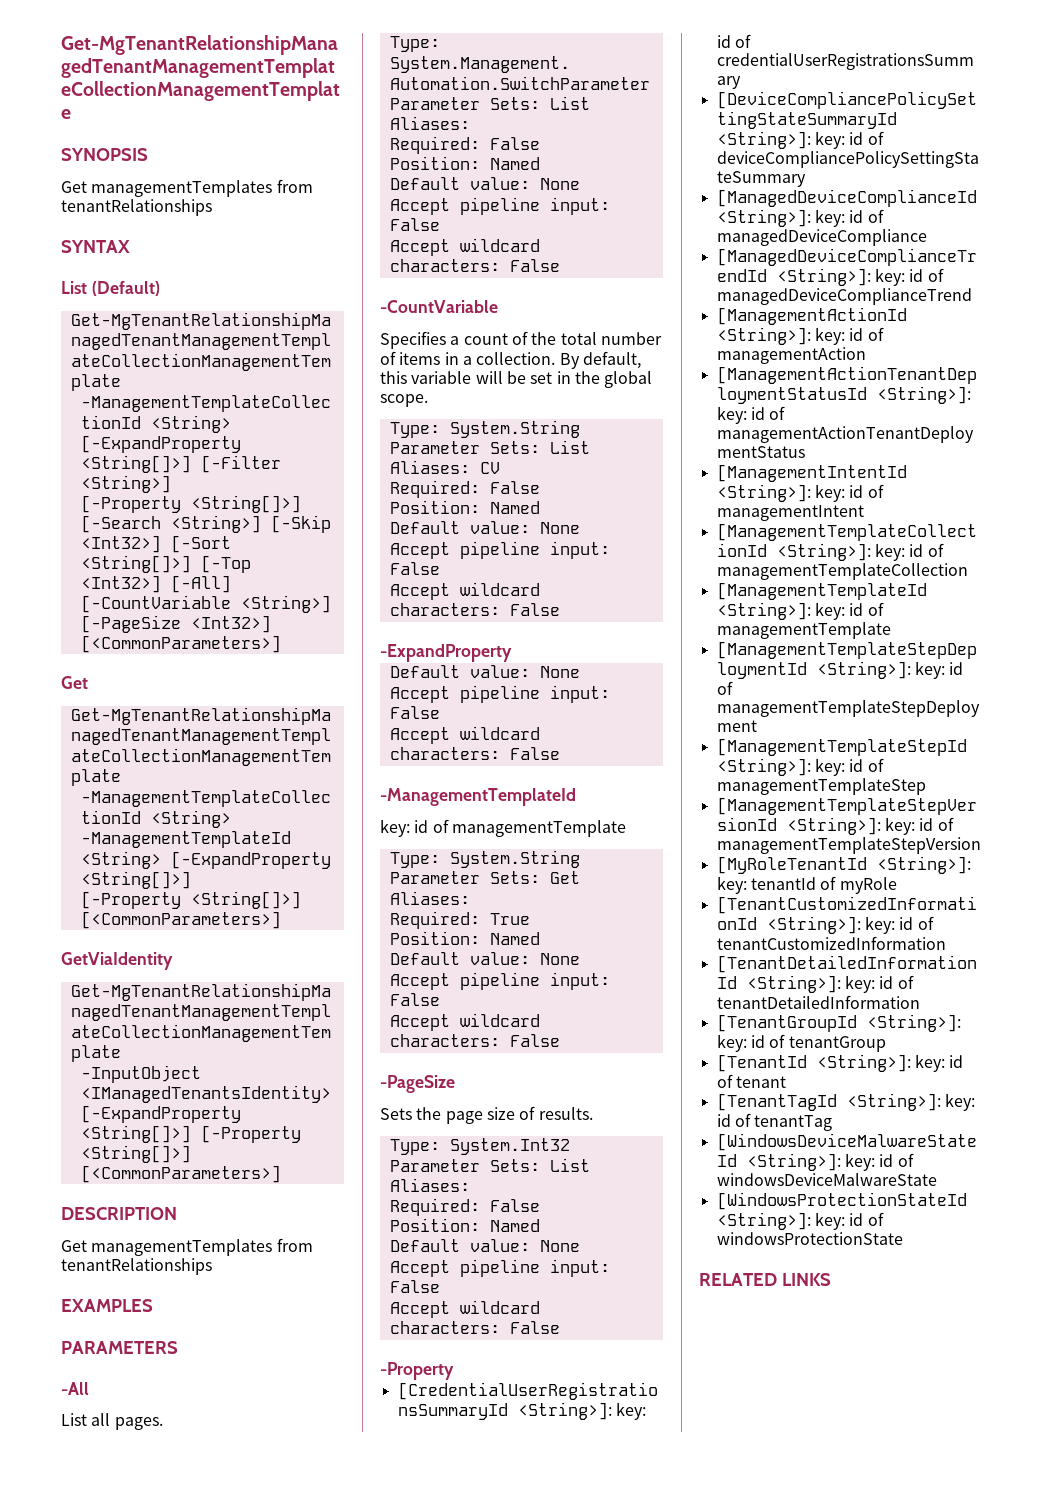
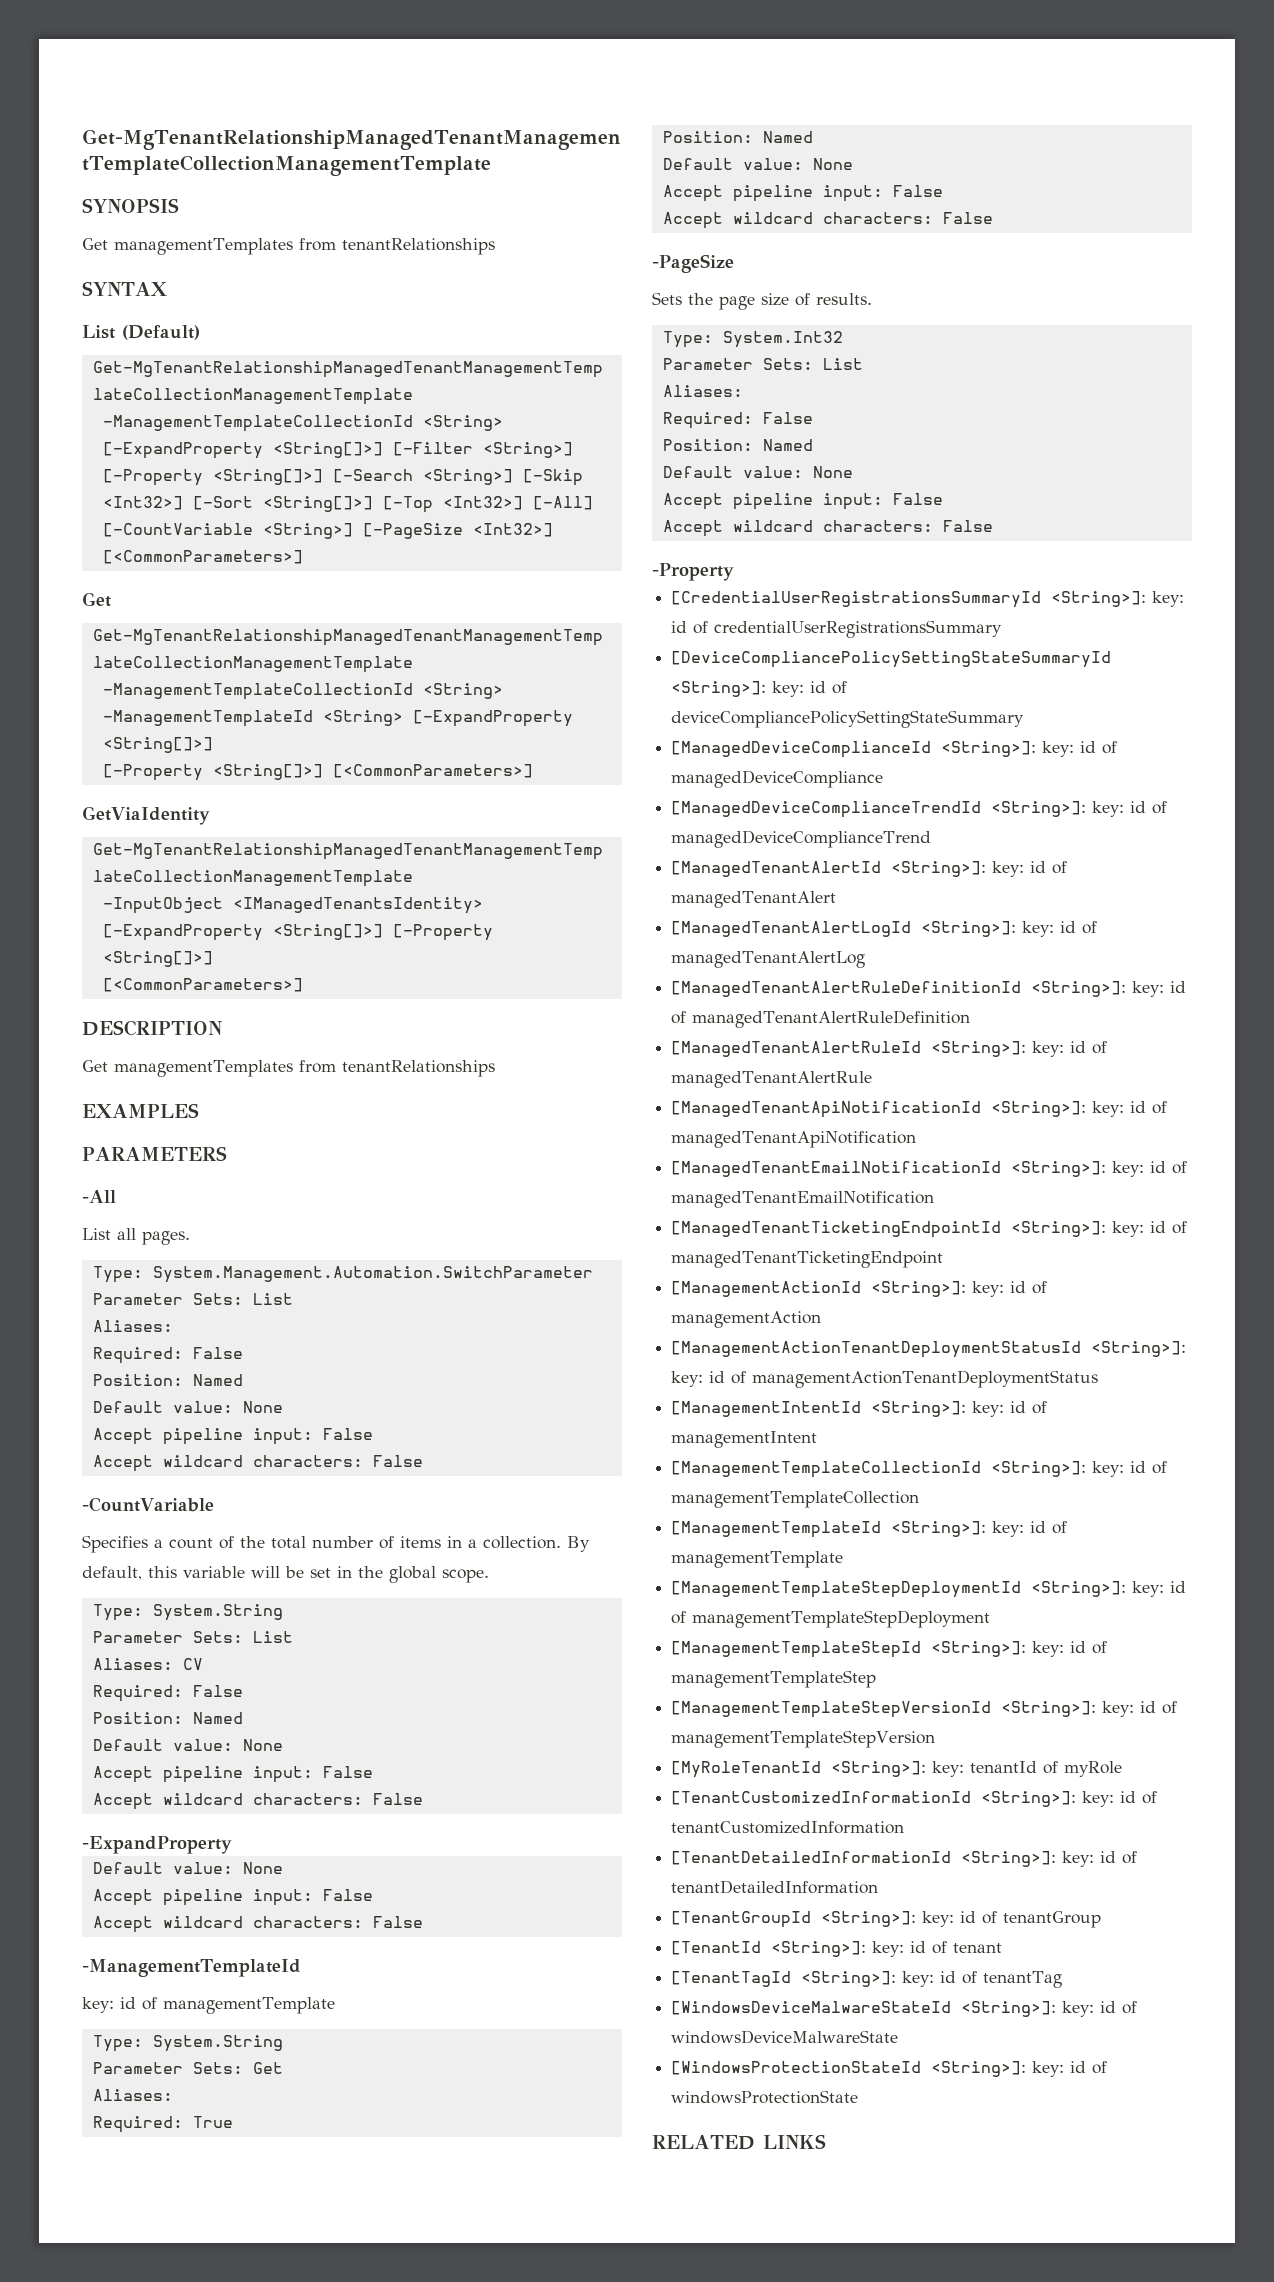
(972, 296) none -> [671,861,1068,877] [671,891,837,908] [671,921,1098,937] [671,951,866,968] [671,981,1187,997] [671,1010,971,1028] [671,1041,1108,1057] [671,1071,873,1088] [671,1101,1168,1118] [671,1131,917,1148] [671,1161,1188,1177] [671,1191,935,1208] [671,1221,1188,1238] [671,1251,944,1268] // [ManagedTenantAlertId <String>]: key: id of managedTenantAlert // [ManagedTenantAlertLogId <String>]: key: id of managedTenantAlertLog // [ManagedTenantAlertRuleDefinitionId <String>]: key: id of managedTenantAlertRuleDefinition // [ManagedTenantAlertRuleId <String>]: key: id of managedTenantAlertRule // [ManagedTenantApiNotificationId <String>]: key: id of managedTenantApiNotification // [ManagedTenantEmailNotificationId <String>]: key: id of managedTenantEmailNotification // [ManagedTenantTicketingEndpointId <String>]: key: id of managedTenantTicketingEndpoint

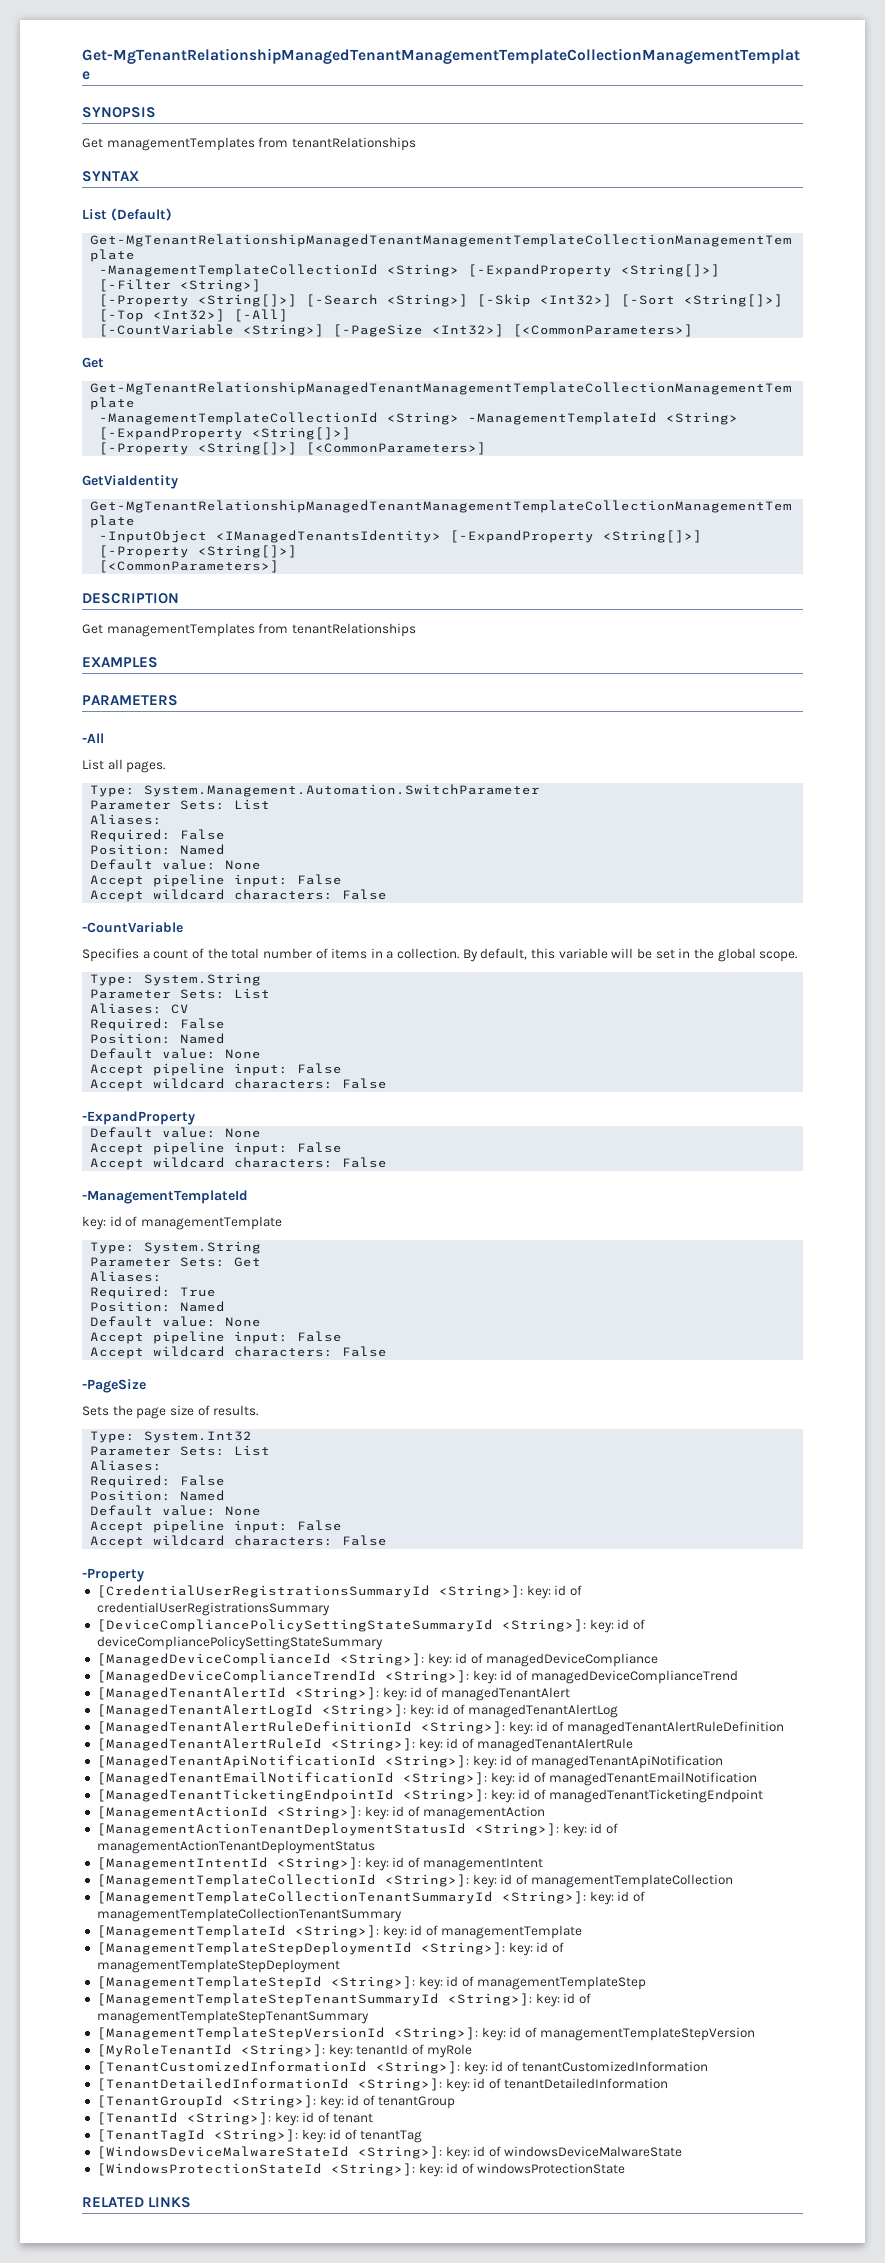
(920, 1499) none -> [96,1891,645,1905] [96,1908,402,1922] // [ManagementTemplateCollectionTenantSummaryId <String>]: key: id of managementTemplateCollectionTenantSummary
(877, 1679) none -> [96,1993,591,2007] [96,2010,369,2024] // [ManagementTemplateStepTenantSummaryId <String>]: key: id of managementTemplateStepTenantSummary

